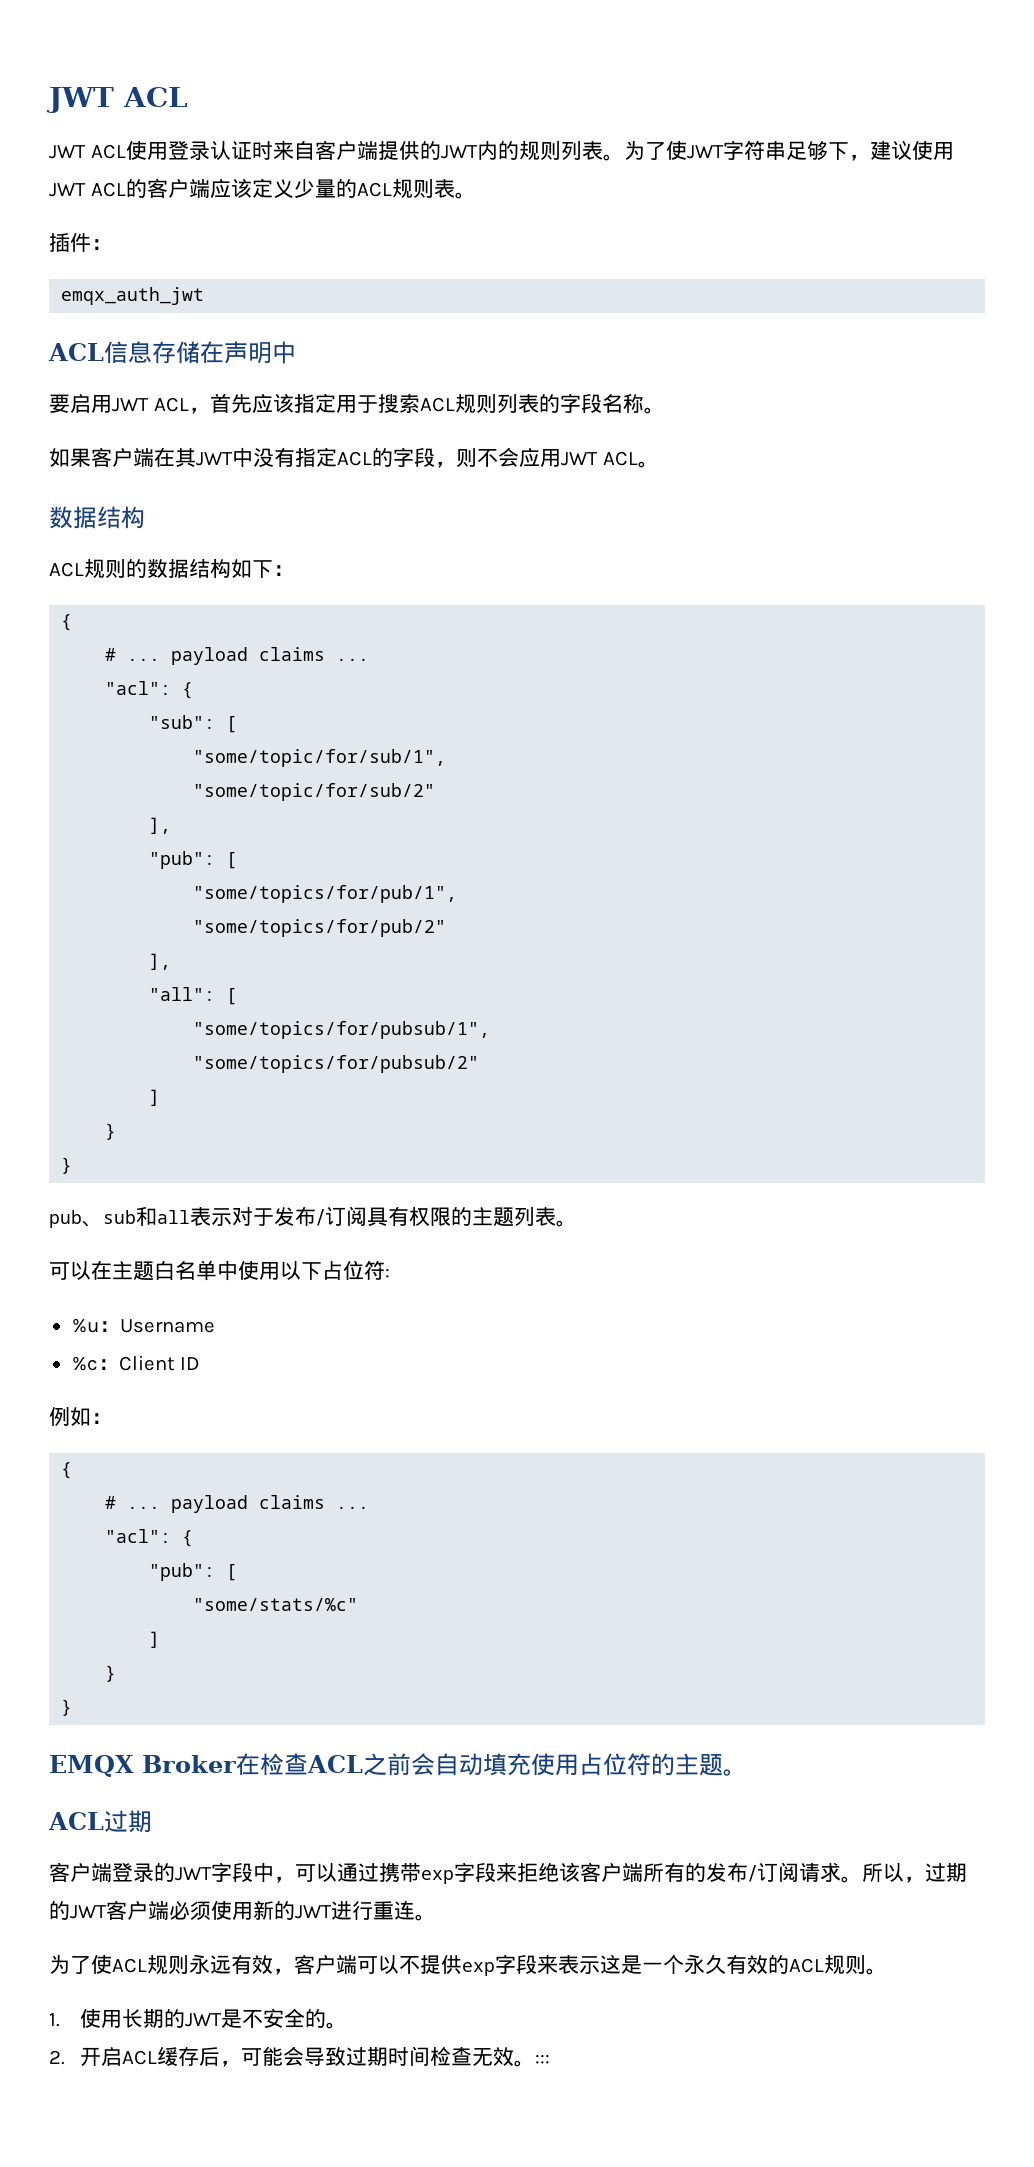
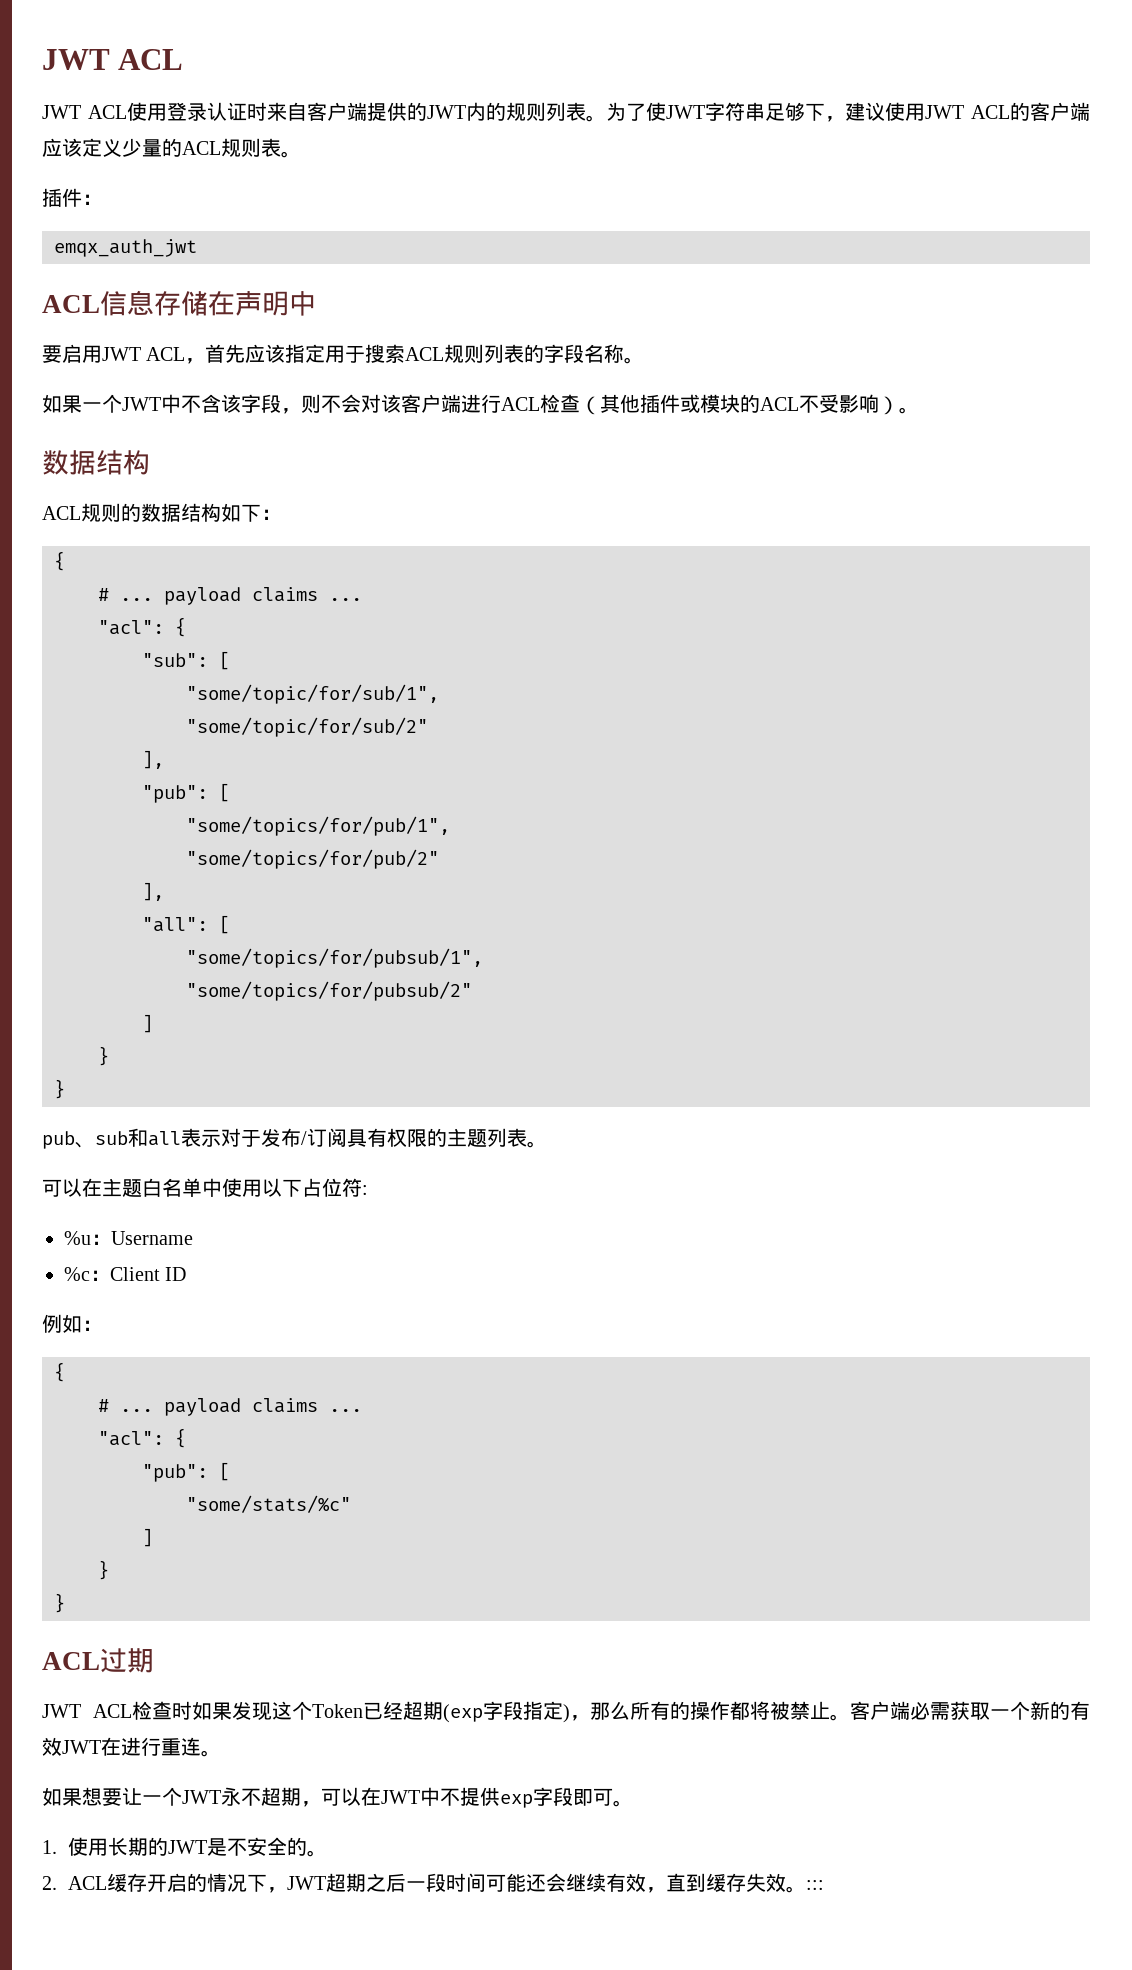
[91,447,638,468] 客户端在其JWT中没有指定ACL的字段，则不会应用JWT ACL -> [82,394,899,415] 一个JWT中不含该字段，则不会对该客户端进行ACL检查（其他插件或模块的ACL不受影响）
[49,1753,747,1777] [48,1810,152,1833] [49,1862,967,1884] [49,1900,436,1921] [49,1954,866,1976] EMQX Broker在检查ACL之前会自动填充使用占位符的主题。 // ACL过期 // 客户端登录的JWT字段中，可以通过携带exp字段来拒绝该客户端所有的发布/订阅请求。所以，过期的JWT客户端必须使用新的JWT进行重连。 // 为了使ACL规则永远有效，客户端可以不提供exp字段来表示这是一个永久有效的ACL规则 -> [42,1648,154,1673] [42,1701,1090,1723] [42,1737,221,1757] [42,1787,613,1808] ACL过期 // JWT ACL检查时如果发现这个Token已经超期(exp字段指定)，那么所有的操作都将被禁止。客户端必需获取一个新的有效JWT在进行重连。 // 如果想要让一个JWT永不超期，可以在JWT中不提供exp字段即可
[79,2046,122,2067] 开启 -> (57, 1883) none
[198,2046,493,2067] 后，可能会导致过期时间检查无 -> [146,1873,766,1893] 开启的情况下，JWT超期之后一段时间可能还会继续有效，直到缓存失

